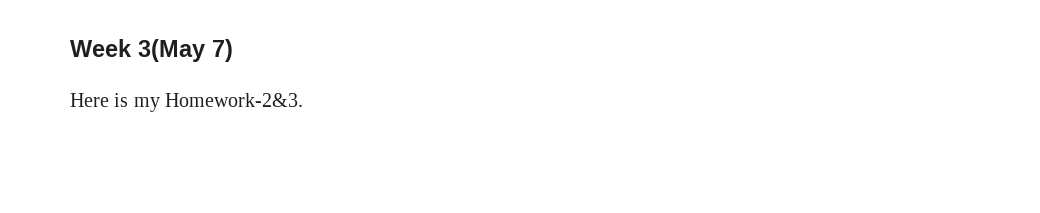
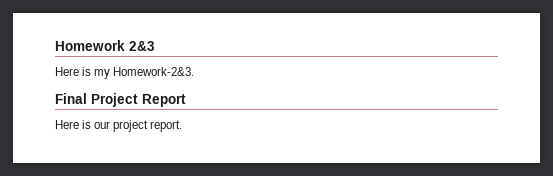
[70,39,233,62] Week 3(May 7) -> [55,40,155,51] Homework 2&3
(304, 100) none -> [55,93,186,107] [55,120,183,132] // Final Project Report // Here is our project report.

